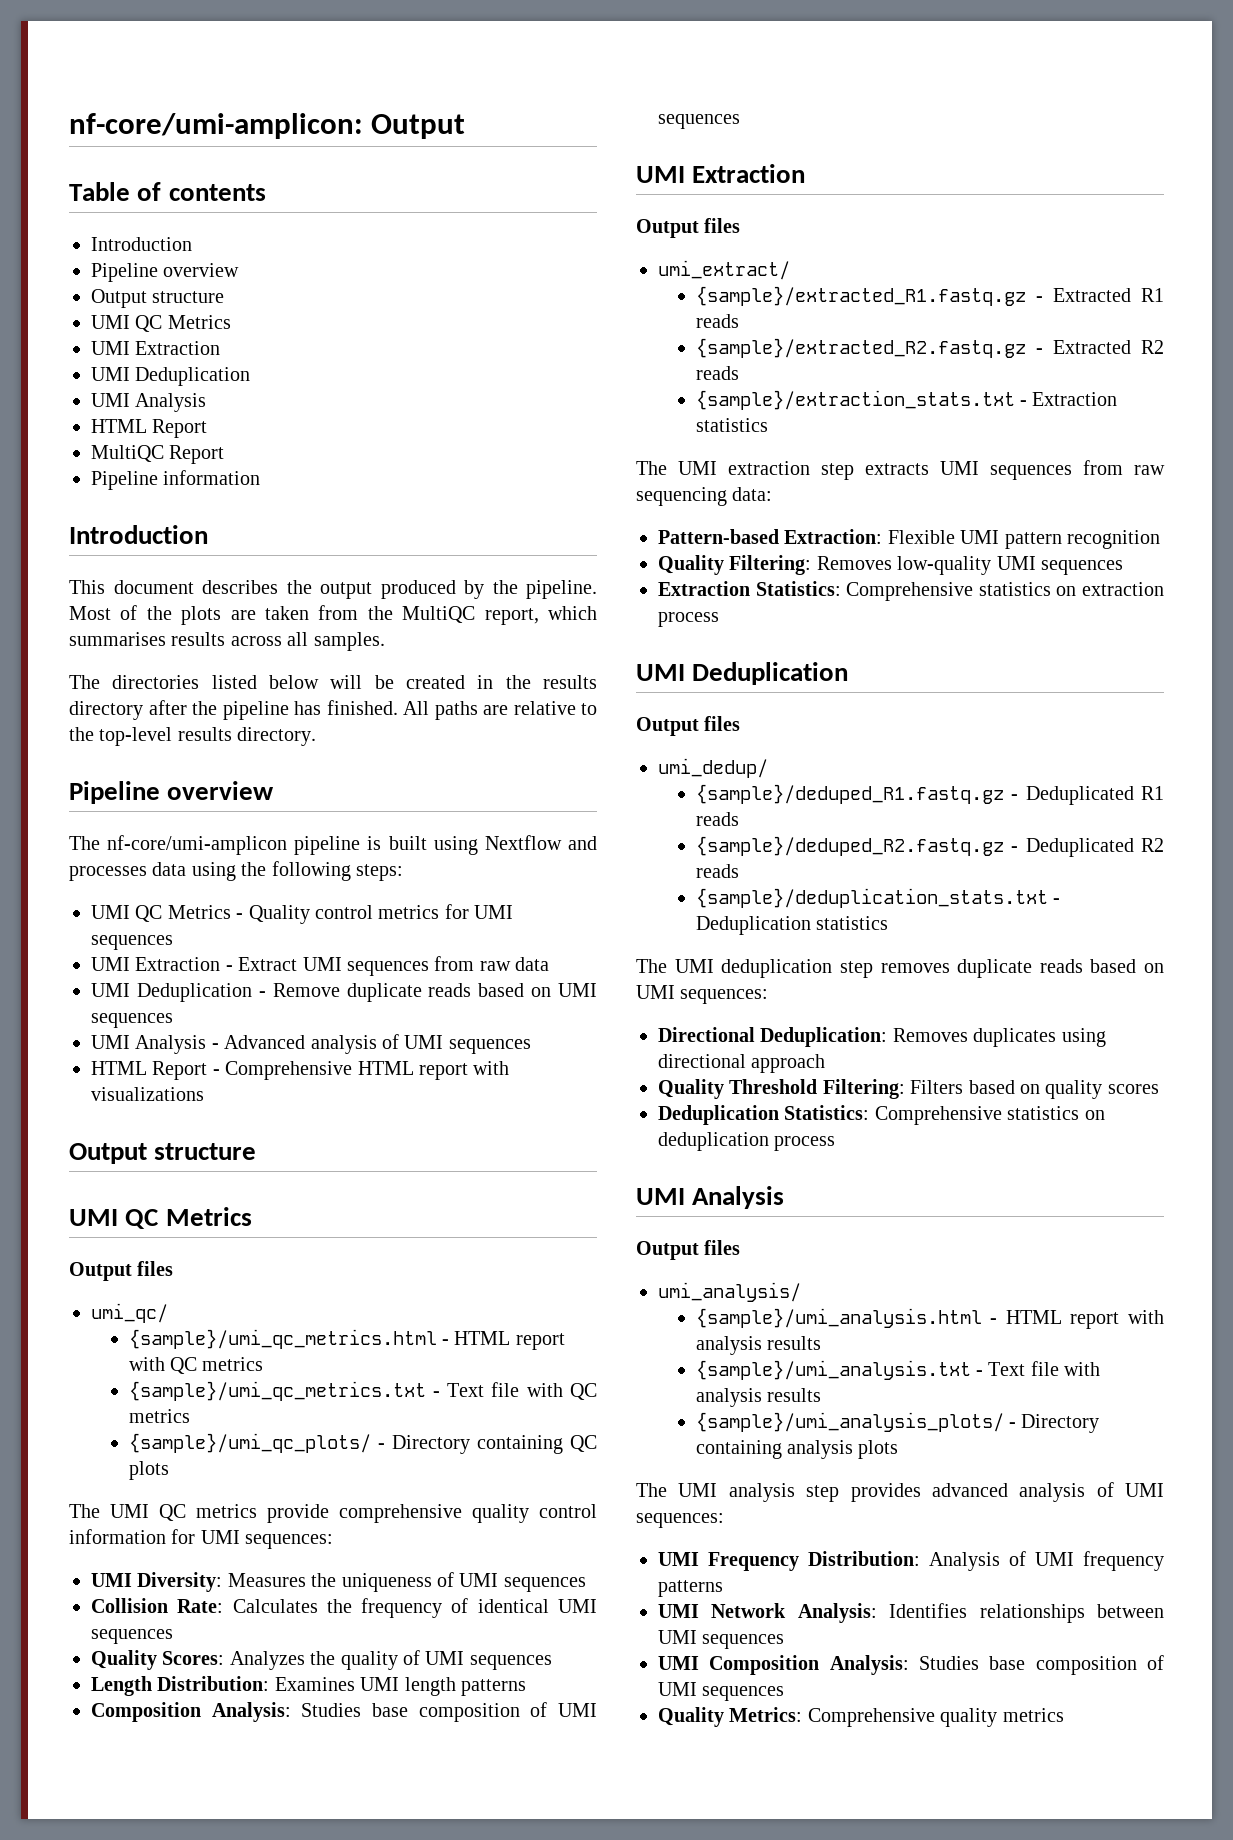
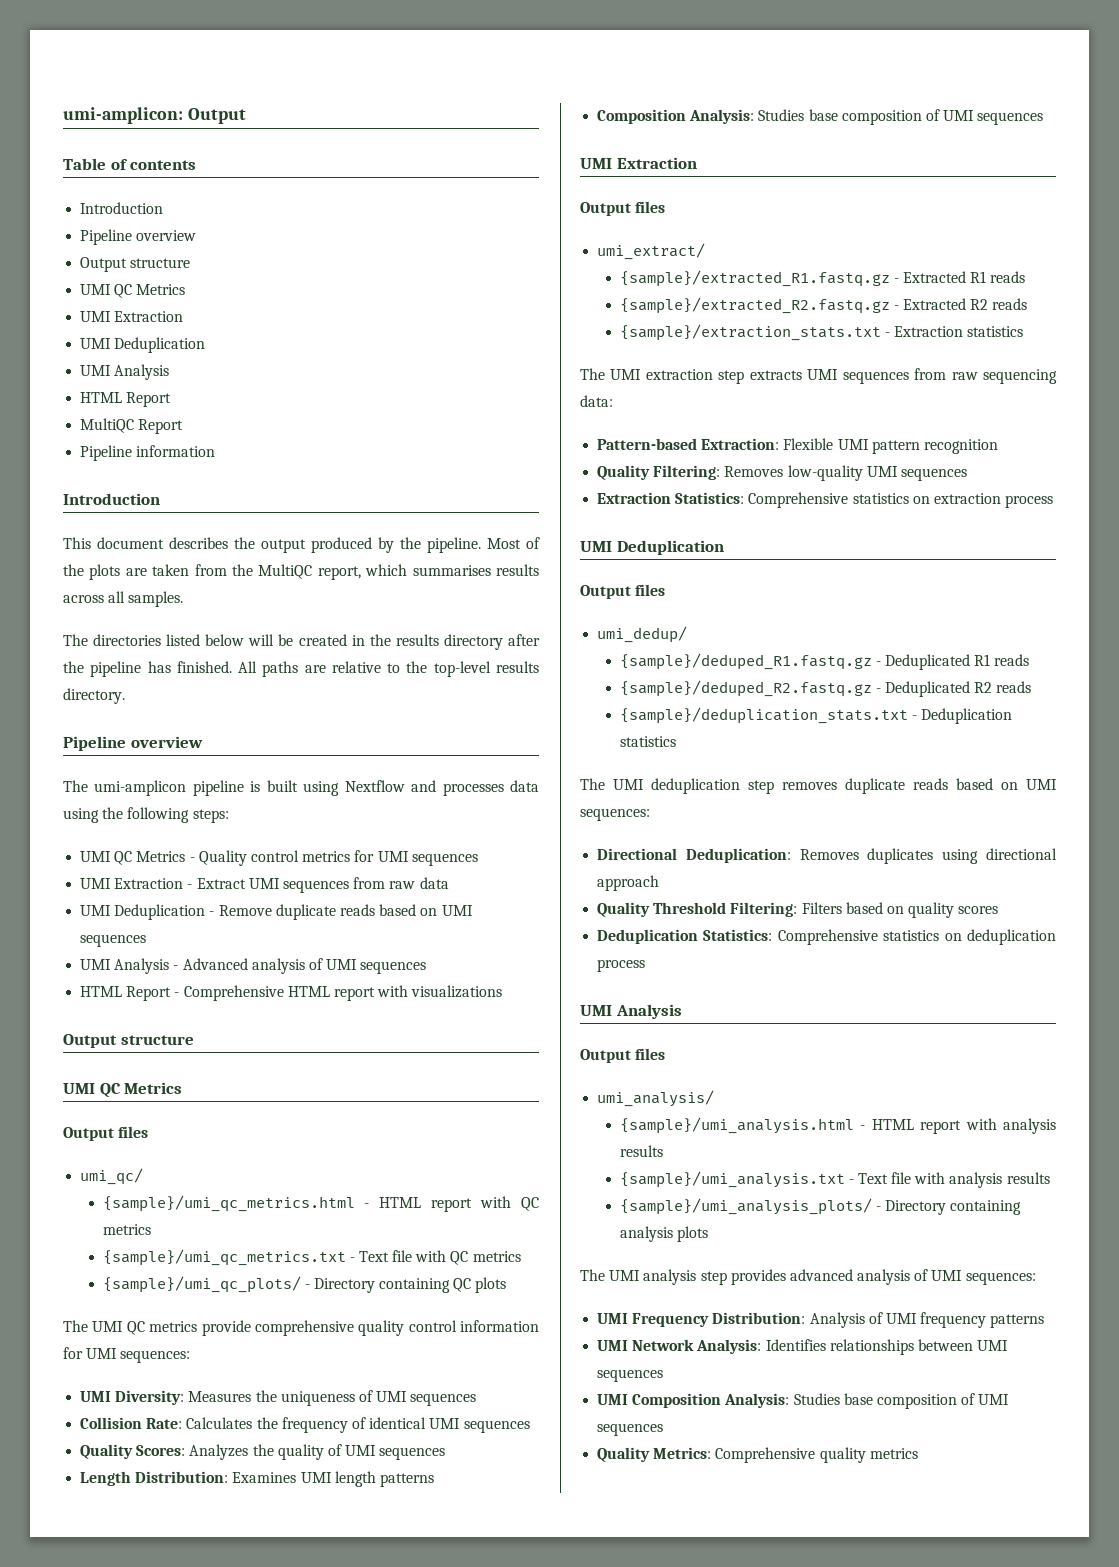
[69,113,363,139] nf-core/umi-amplicon: -> [63,107,183,124] umi-amplicon:
[107,835,288,855] nf-core/umi-amplicon -> [94,780,187,796] umi-amplicon

